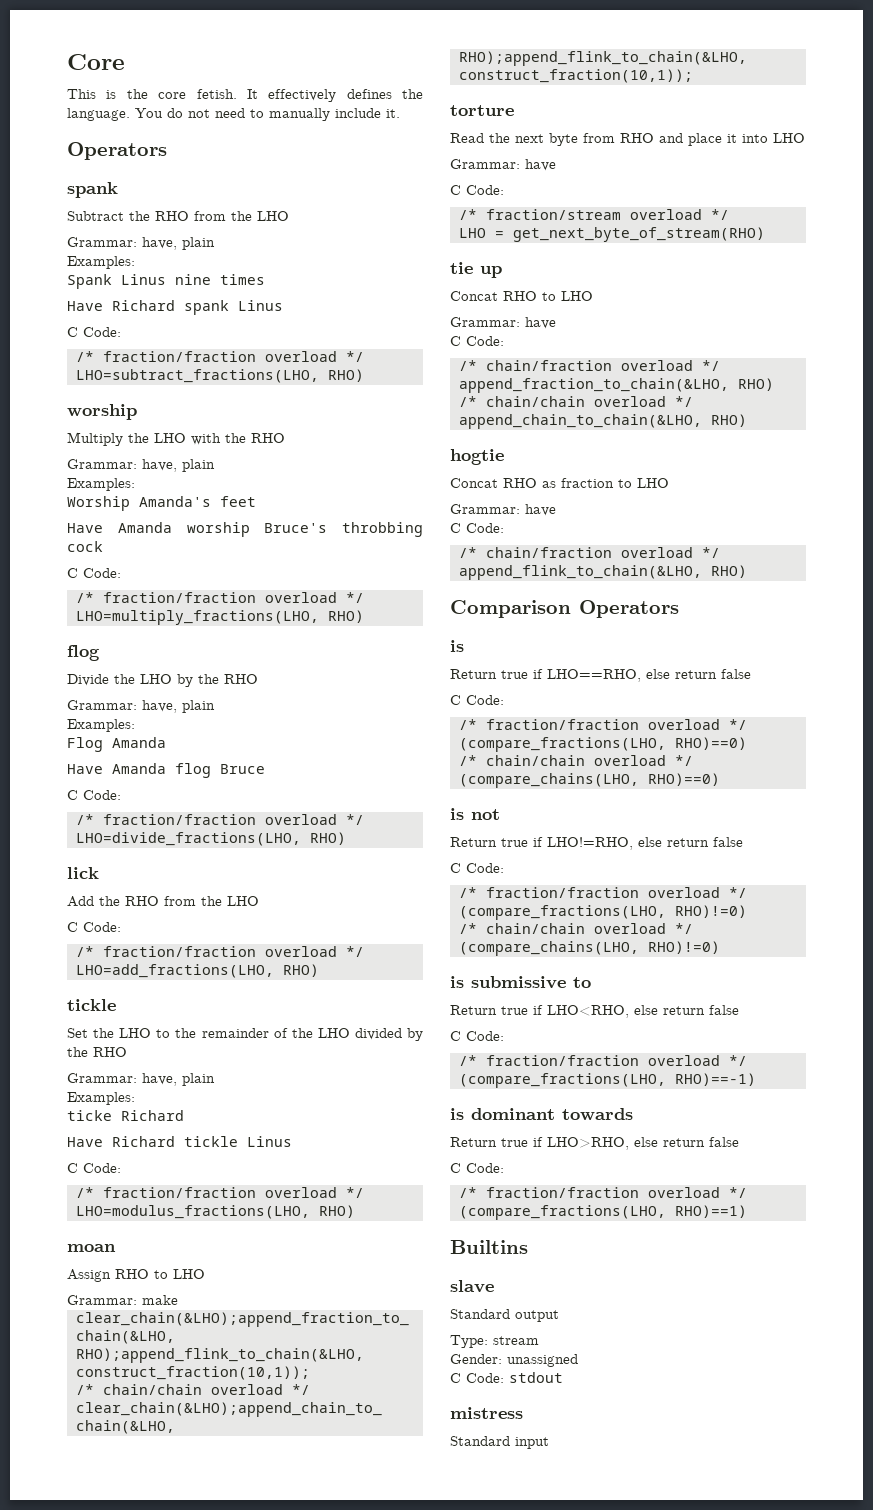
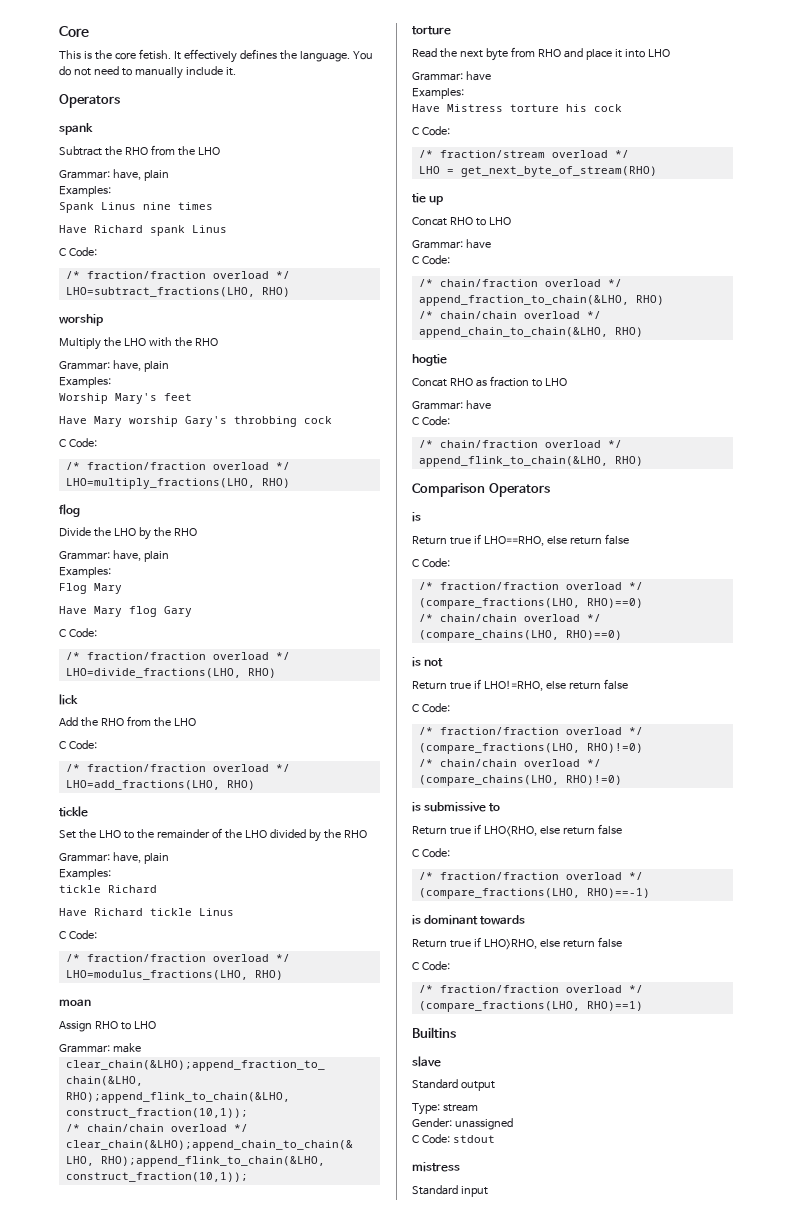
[139,496,211,507] Amanda's -> [115,393,157,404] Mary's
[117,522,328,537] Amanda worship Bruce's -> [94,416,227,427] Mary worship Gary's
[112,737,166,748] [67,763,265,778] Amanda // Have Amanda flog Bruce -> [94,583,122,594] [59,606,192,617] Mary // Have Mary flog Gary
[67,1110,112,1121] ticke -> [59,885,101,893] tickle
(556, 165) none -> [412,88,464,99] [412,104,622,112] // Examples: // Have Mistress torture his cock

